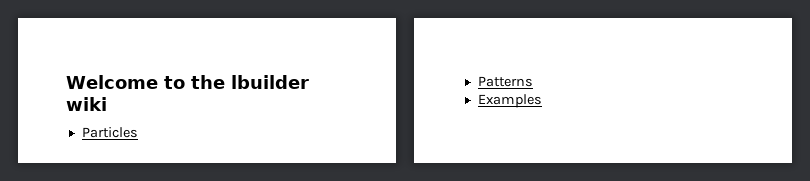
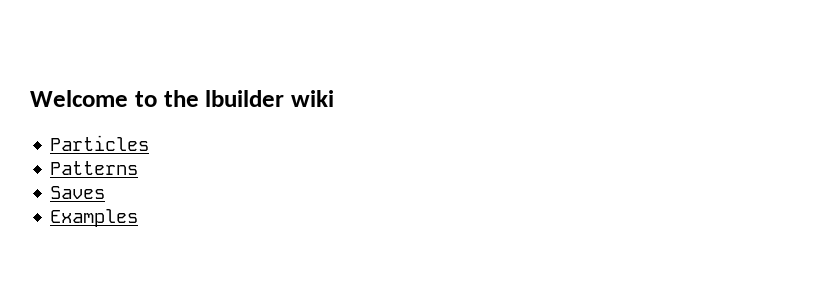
(533, 81) none -> [50,186,106,199] // Saves

